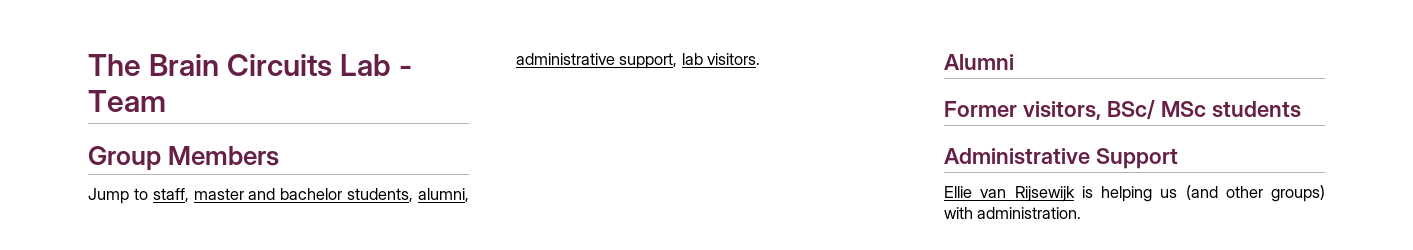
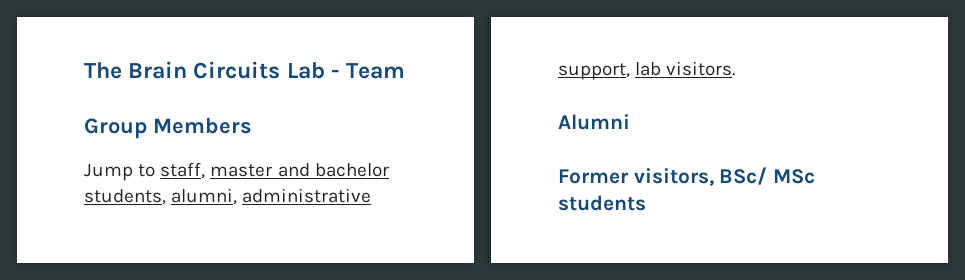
[944,148,1178,169] [944,185,1325,202] [944,207,1082,219] // Administrative Support // Ellie van Rijsewijk is helping us (and other groups) with administration. -> (646, 203) none

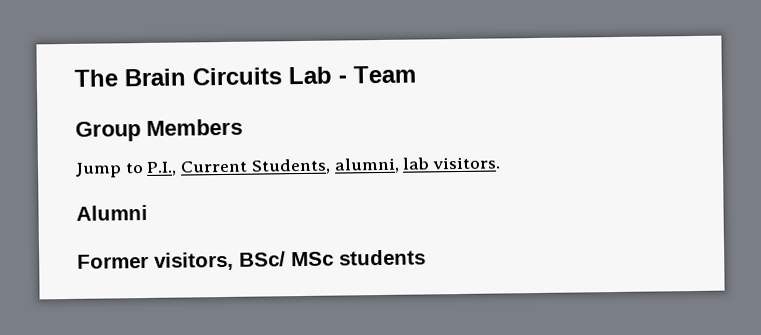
[160,162,389,179] [84,188,372,205] [558,63,630,80] staff, master and bachelor students, alumni, administrative support, -> [146,157,400,176] P.I., Current Students, alumni,

